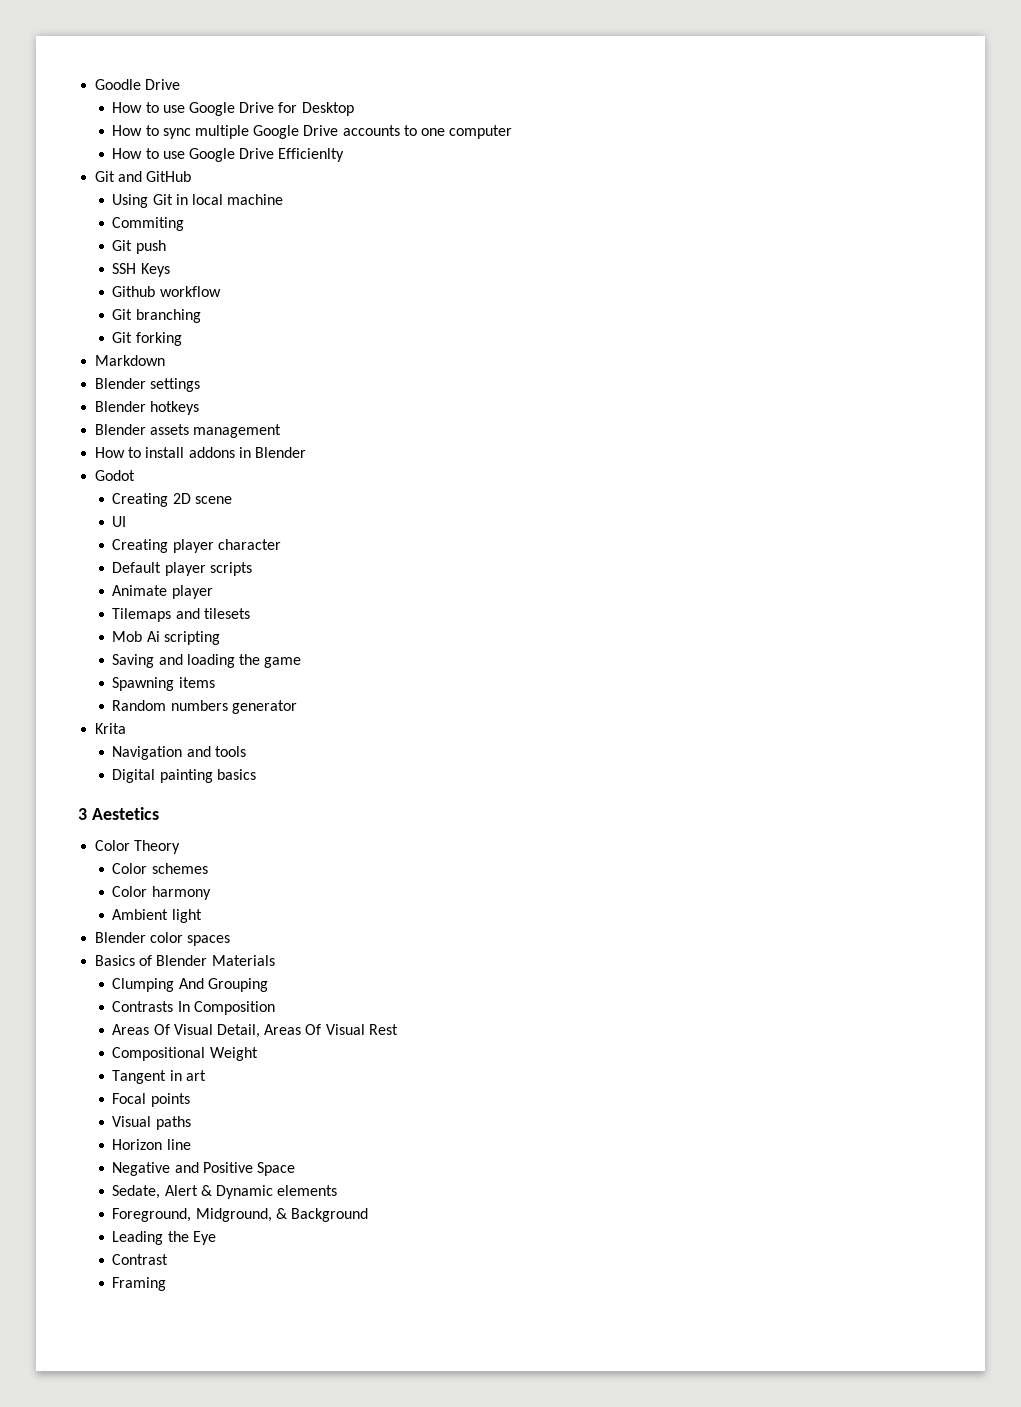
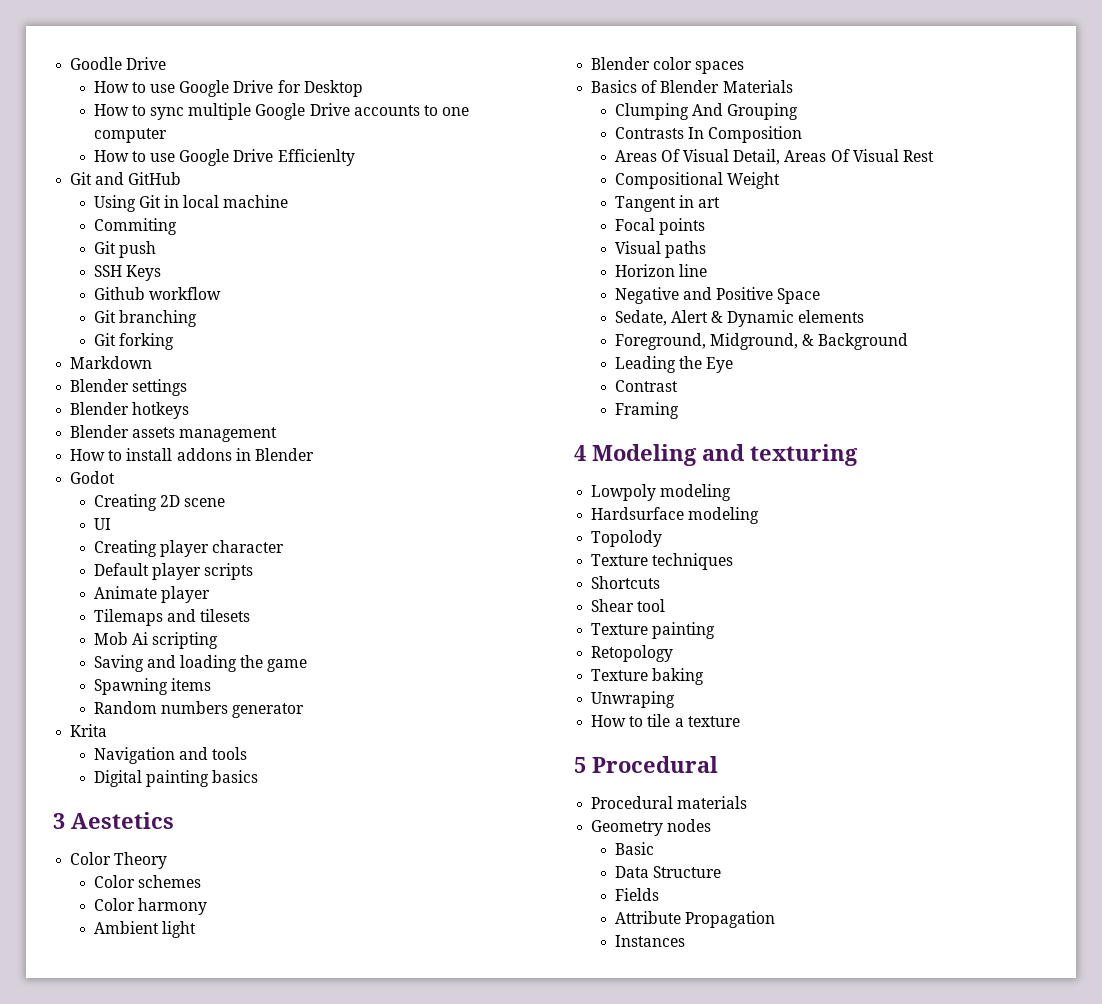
(167, 1284) none -> [574,444,858,466] [591,484,732,501] [591,507,760,524] [591,530,663,547] [591,553,734,570] [591,576,661,589] [591,599,666,612] [591,622,716,639] [591,645,674,662] [591,668,705,685] [591,691,676,708] [591,714,740,727] [574,756,718,773] [591,796,748,809] [591,819,712,836] [614,842,654,855] [614,866,721,878] [614,888,659,901] [614,911,775,928] [614,935,685,947] // 4 Modeling and texturing // Lowpoly modeling // Hardsurface modeling // Topolody // Texture techniques // Shortcuts // Shear tool // Texture painting // Retopology // Texture baking // Unwraping // How to tile a texture // 5 Procedural // Procedural materials // Geometry nodes // Basic // Data Structure // Fields // Attribute Propagation // Instances

